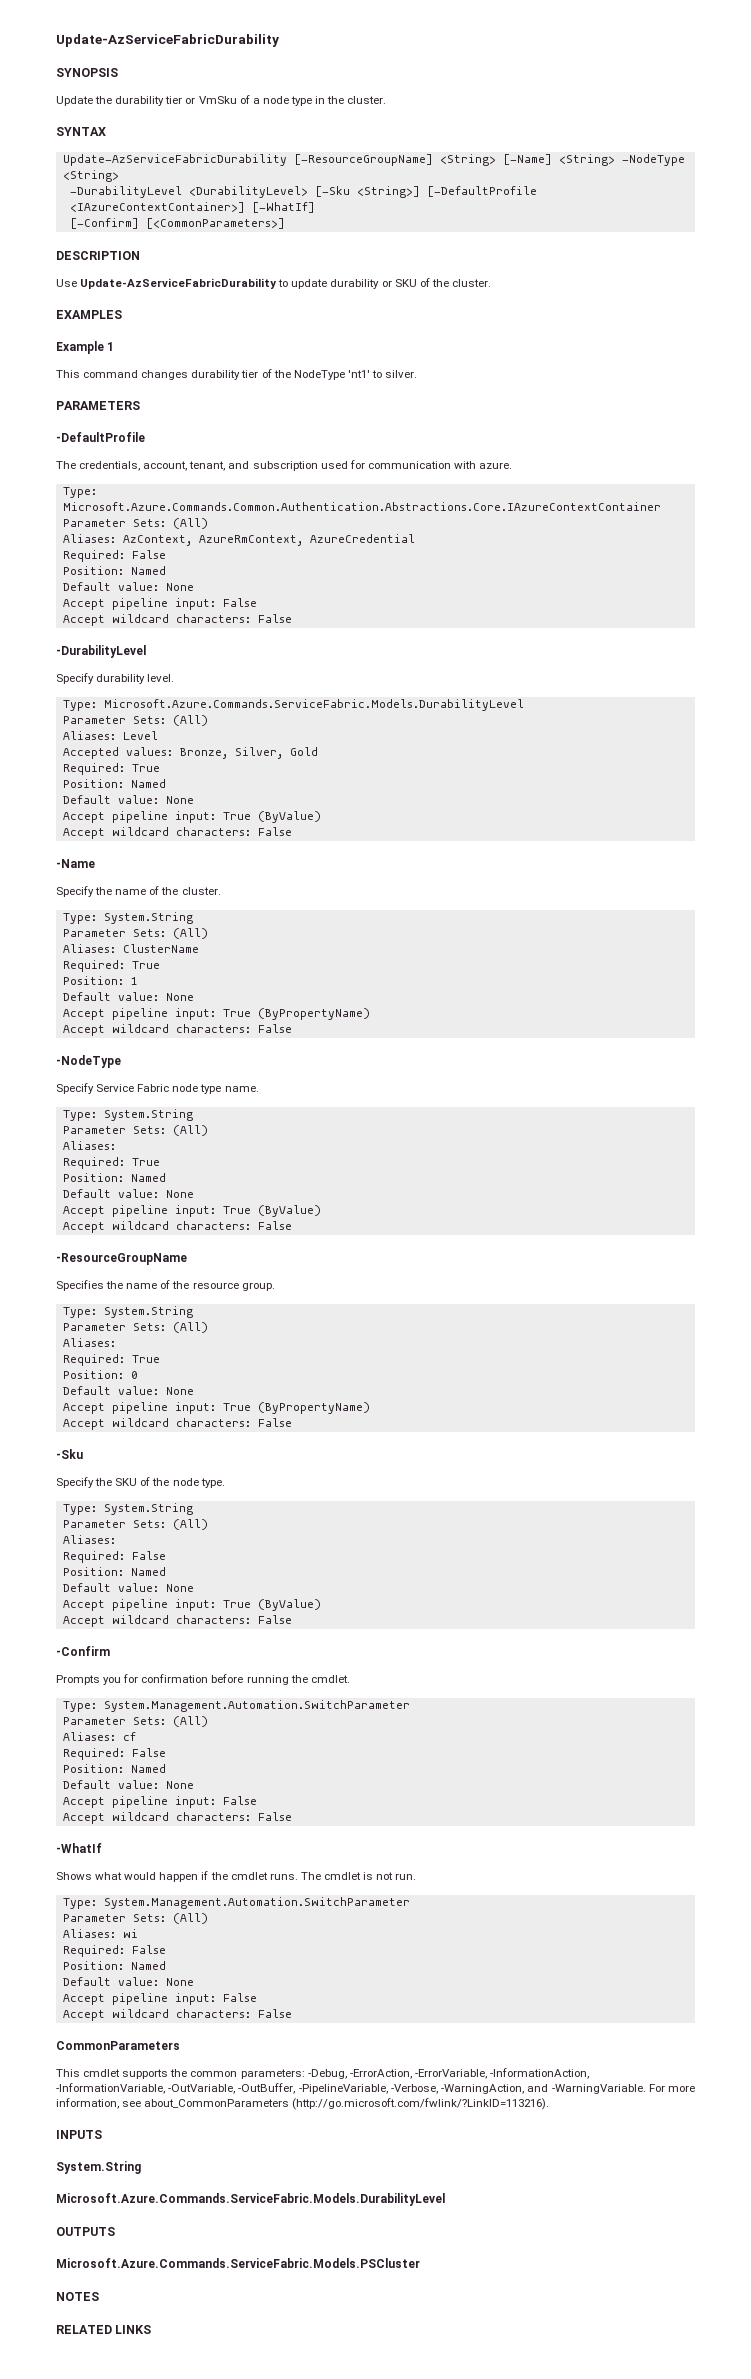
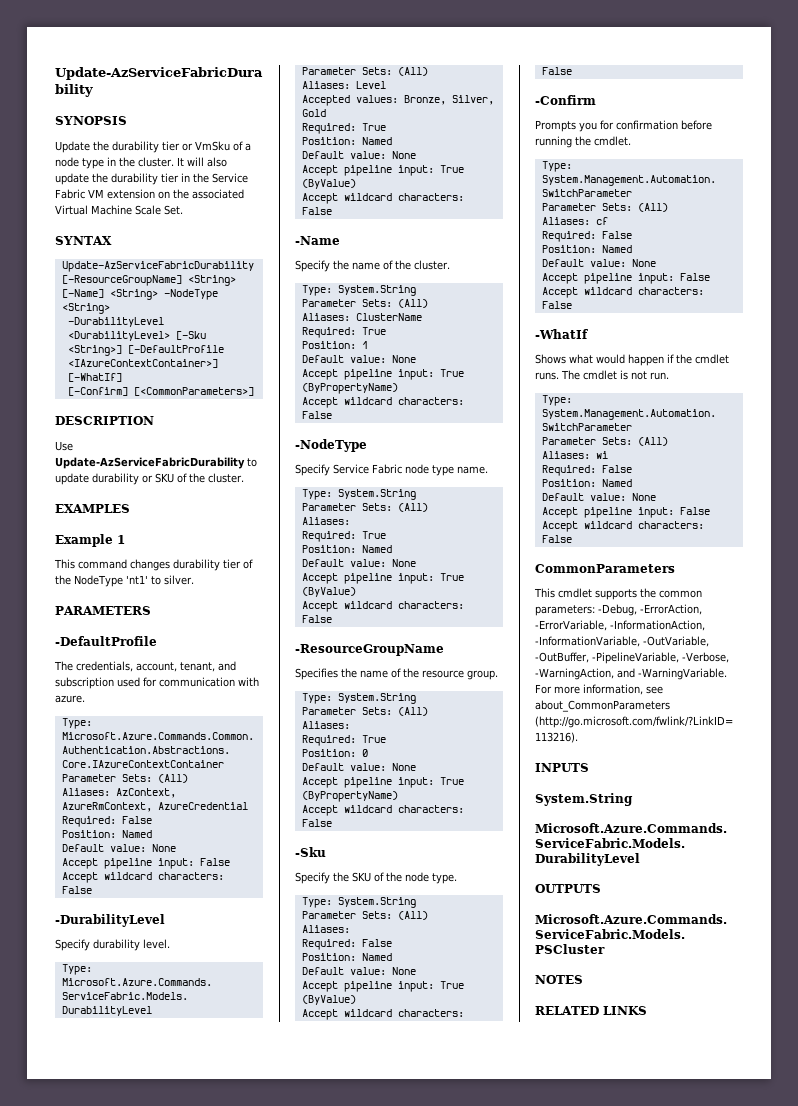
(387, 100) none -> [177,157,227,167] [55,173,248,185] [55,189,244,199] [55,205,183,215] It will also update the durability tier in the Service Fabric VM extension on the associated Virtual Machine Scale Set.

